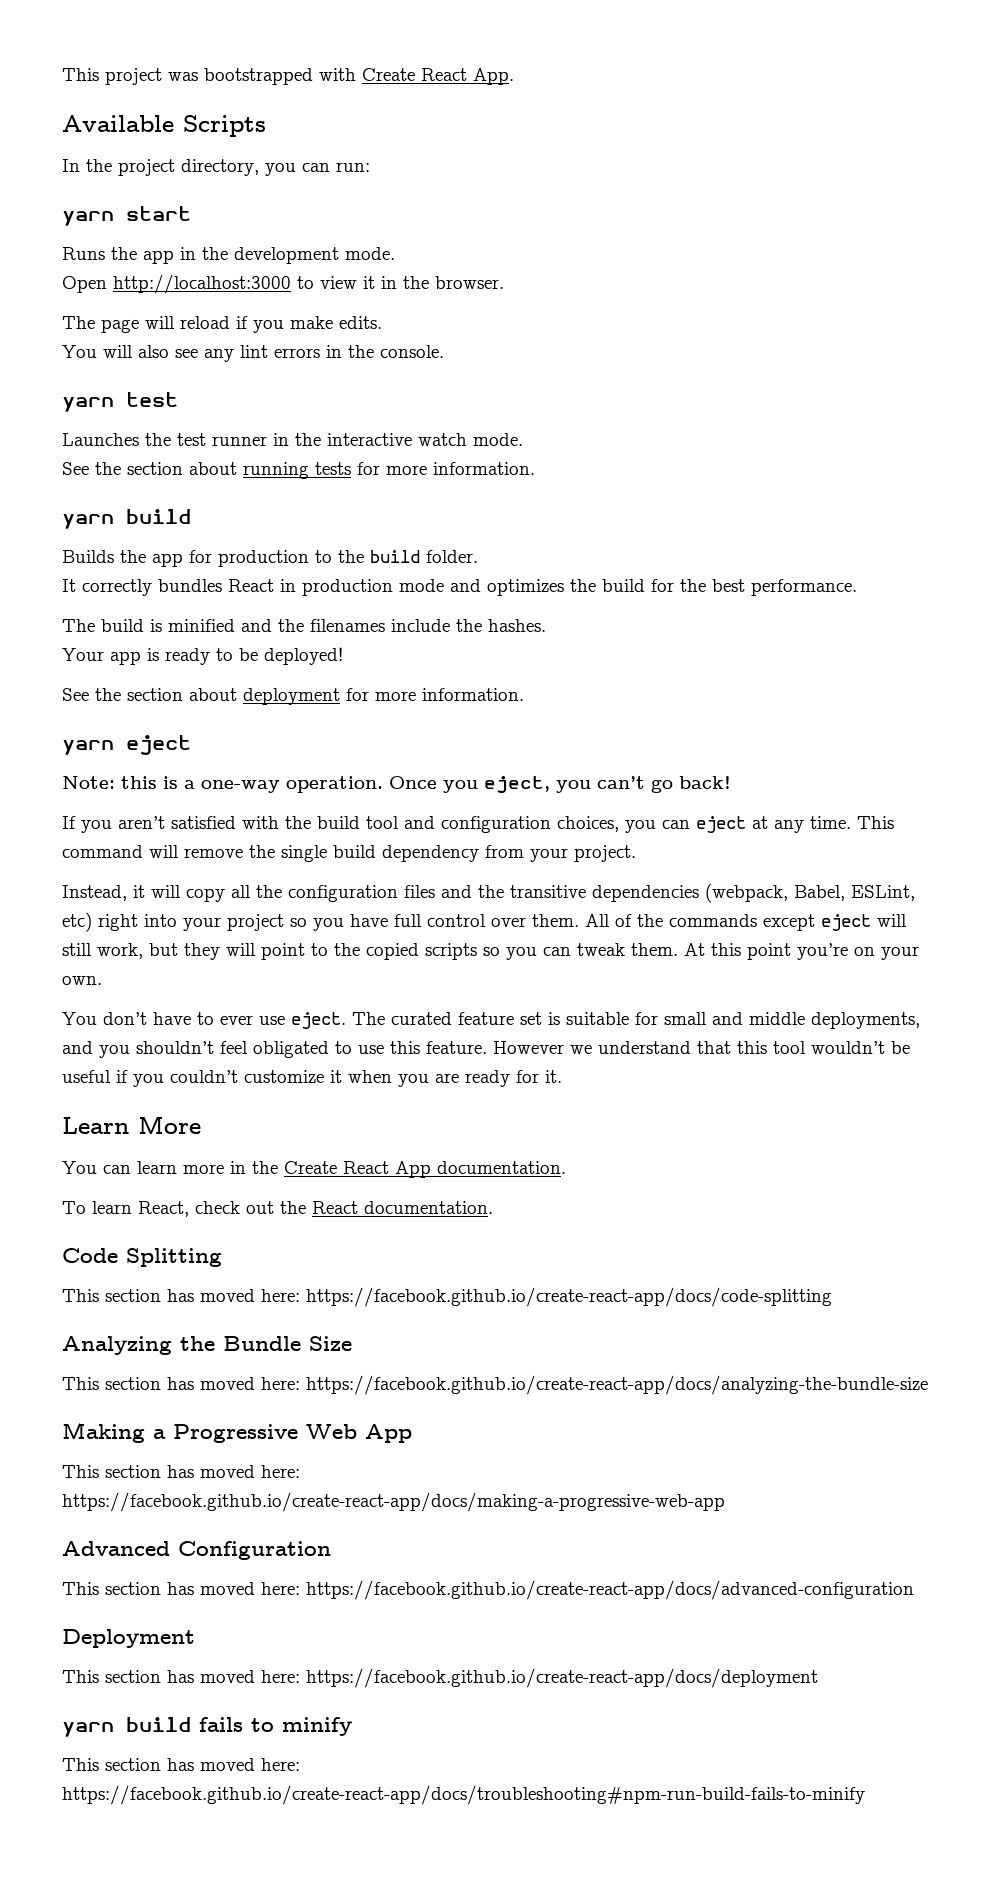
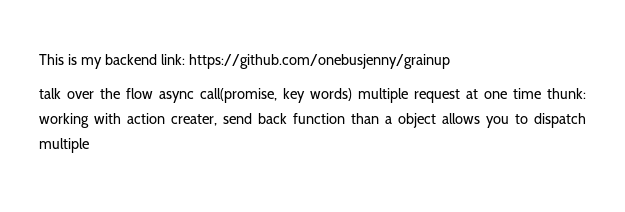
[62,68,514,85] [62,115,266,137] [62,159,370,176] [62,206,191,226] [62,247,395,264] [62,274,504,294] [62,316,382,333] [62,345,444,362] [62,392,178,412] [62,433,523,446] [62,462,535,479] [62,509,191,529] [62,550,478,567] [62,579,857,596] [62,619,546,632] [62,647,343,665] [62,688,524,705] [62,735,191,755] [62,776,731,794] [62,816,894,833] [62,845,636,862] [62,883,915,903] [62,912,907,932] [62,943,919,960] [62,976,102,985] [62,1012,920,1029] [62,1041,910,1058] [62,1070,562,1087] [62,1116,201,1134] [62,1161,566,1178] [62,1201,493,1217] [62,1248,222,1267] [62,1287,832,1307] [62,1336,352,1355] [62,1375,928,1395] [62,1422,412,1443] [62,1465,300,1478] [62,1492,725,1512] [62,1541,331,1560] [62,1580,914,1600] [62,1629,195,1648] [62,1668,818,1688] [62,1717,352,1737] [62,1758,300,1771] [62,1785,865,1805] This project was bootstrapped with Create React App. // Available Scripts // In the project directory, you can run: // yarn start // Runs the app in the development mode. // Open http://localhost:3000 to view it in the browser. // The page will reload if you make edits. // You will also see any lint errors in the console. // yarn test // Launches the test runner in the interactive watch mode. // See the section about running tests for more information. // yarn build // Builds the app for production to the build folder. // It correctly bundles React in production mode and optimizes the build for the best performance. // The build is minified and the filenames include the hashes. // Your app is ready to be deployed! // See the section about deployment for more information. // yarn eject // Note: this is a one-way operation. Once you eject, you can’t go back! // If you aren’t satisfied with the build tool and configuration choices, you can eject at any time. This command will remove the single build dependency from your project. // Instead, it will copy all the configuration files and the transitive dependencies (webpack, Babel, ESLint, etc) right into your project so you have full control over them. All of the commands except eject will still work, but they will point to the copied scripts so you can tweak them. At this point you’re on your own. // You don’t have to ever use eject. The curated feature set is suitable for small and middle deployments, and you shouldn’t feel obligated to use this feature. However we understand that this tool wouldn’t be useful if you couldn’t customize it when you are ready for it. // Learn More // You can learn more in the Create React App documentation. // To learn React, check out the React documentation. // Code Splitting // This section has moved here: https://facebook.github.io/create-react-app/docs/code-splitting // Analyzing the Bundle Size // This section has moved here: https://facebook.github.io/create-react-app/docs/analyzing-the-bundle-size // Making a Progressive Web App // This section has moved here: https://facebook.github.io/create-react-app/docs/making-a-progressive-web-app // Advanced Configuration // This section has moved here: https://facebook.github.io/create-react-app/docs/advanced-configuration // Deployment // This section has moved here: https://facebook.github.io/create-react-app/docs/deployment // yarn build fails to minify // This section has moved here: https://facebook.github.io/create-react-app/docs/troubleshooting#npm-run-build-fails-to-minify -> [39,54,450,69] [39,88,586,103] [39,113,586,128] [39,138,89,153] This is my backend link: https://github.com/onebusjenny/grainup // talk over the flow async call(promise, key words) multiple request at one time thunk: working with action creater, send back function than a object allows you to dispatch multiple

